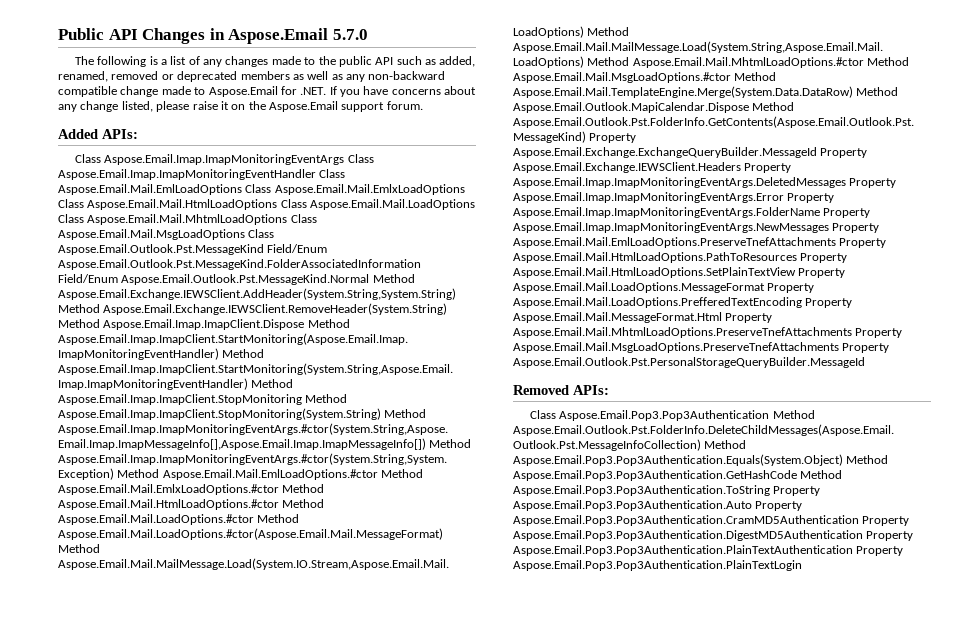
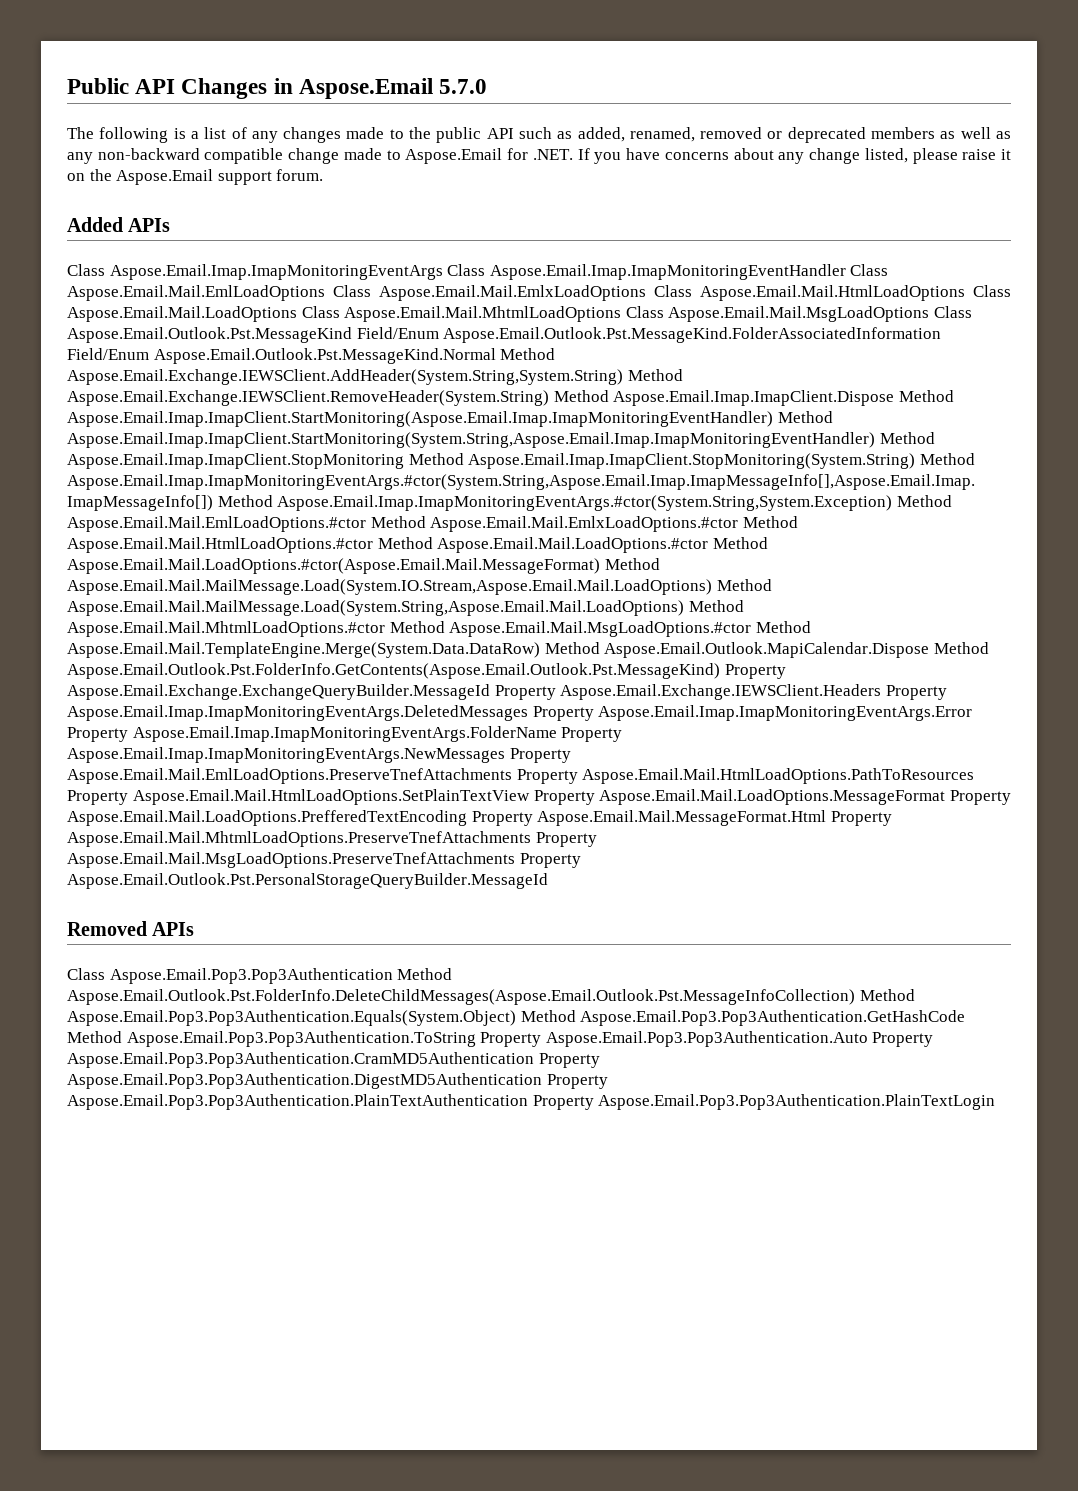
[102,129,138,139] APIs: -> [128,218,171,232] APIs
[573,385,609,395] APIs: -> [152,922,195,936] APIs

